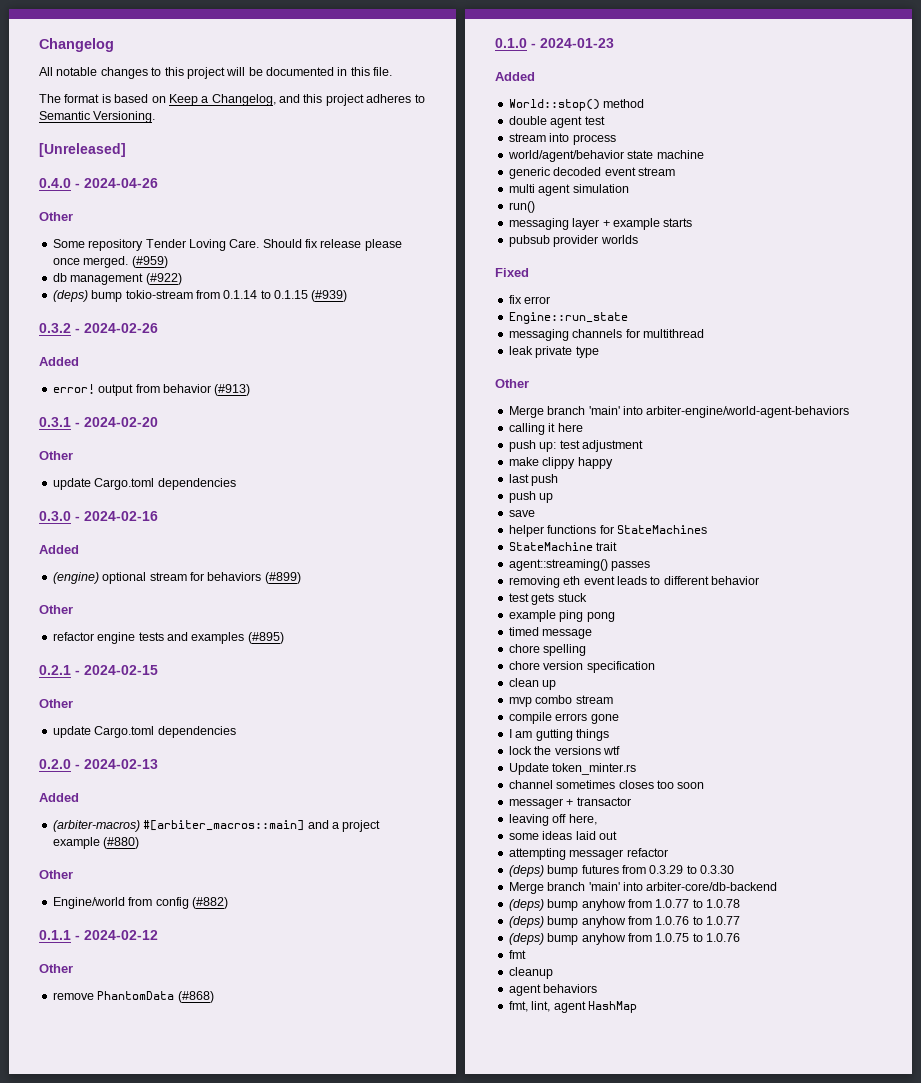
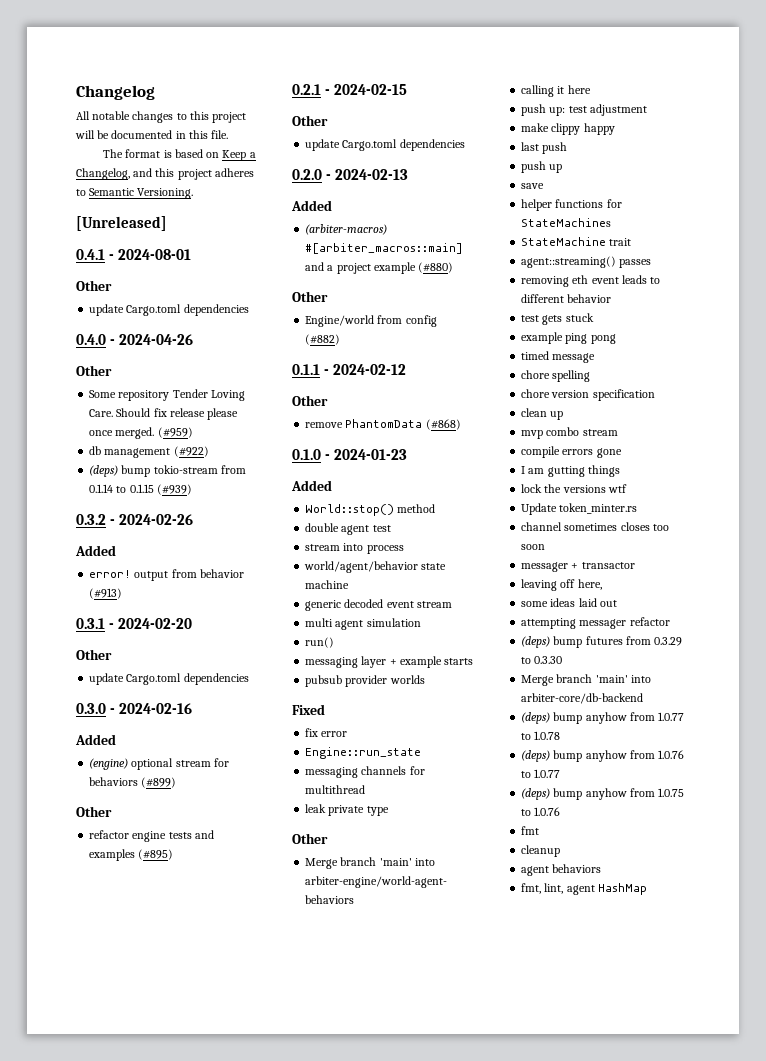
(126, 150) none -> [76,249,192,260] [76,280,112,291] [89,304,249,316] // 0.4.1 - 2024-08-01 // Other // update Cargo.toml dependencies

